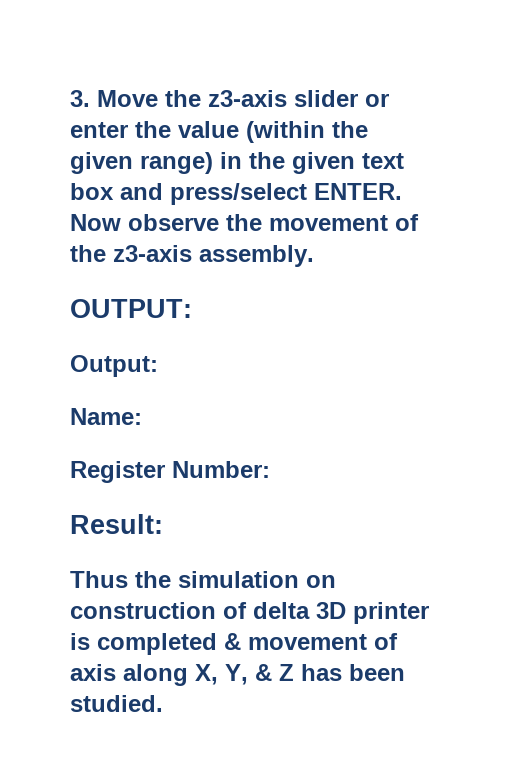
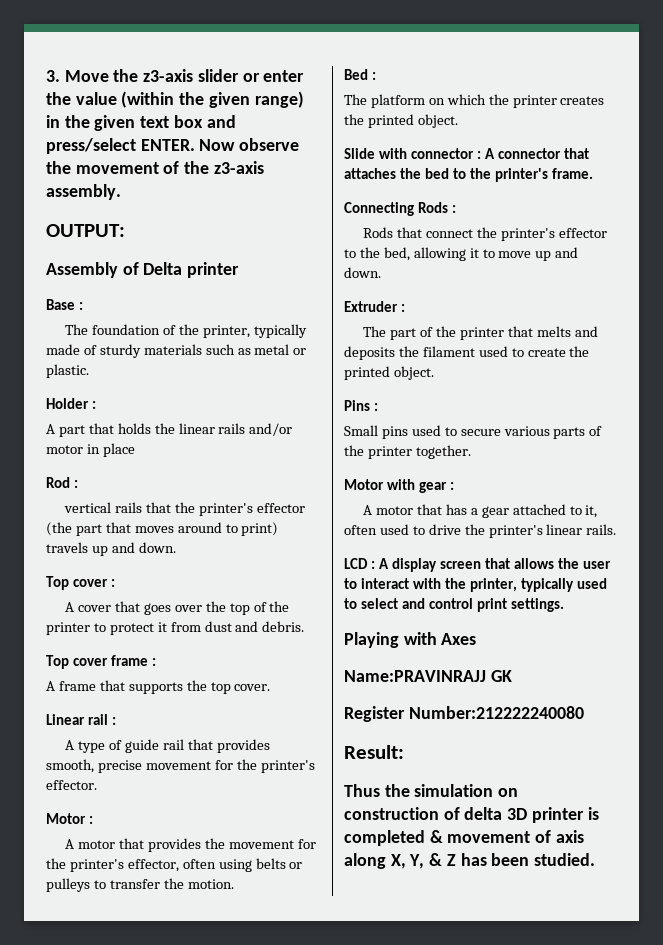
[70,355,158,377] [70,408,142,425] Output: // Name: -> [46,262,240,278] [46,299,84,310] [65,324,307,338] [46,344,307,358] [46,364,89,378] [46,398,97,409] [46,423,293,437] [46,443,135,457] [46,477,79,488] [64,502,305,516] [46,522,279,536] [46,542,176,556] [46,576,116,590] [65,601,290,615] [46,621,305,635] [46,655,157,669] [46,680,271,694] [46,714,117,725] [65,739,270,753] [46,759,315,773] [46,780,97,790] [46,813,94,824] [65,838,316,852] [46,858,303,872] [46,878,234,892] [344,69,377,80] [344,94,605,108] [344,114,458,128] [344,148,590,159] [344,168,594,182] [344,202,457,216] [363,227,607,241] [344,247,579,261] [344,267,381,278] [344,301,406,312] [363,326,598,340] [344,346,590,360] [344,366,434,380] [344,400,379,411] [344,425,603,439] [344,445,471,459] [344,479,455,493] [363,504,598,518] [344,524,617,538] [344,558,612,572] [344,578,608,592] [344,598,565,612] [344,632,477,648] [344,670,512,682] Assembly of Delta printer // Base : // The foundation of the printer, typically made of sturdy materials such as metal or plastic. // Holder : // A part that holds the linear rails and/or motor in place // Rod : // vertical rails that the printer's effector (the part that moves around to print) travels up and down. // Top cover : // A cover that goes over the top of the printer to protect it from dust and debris. // Top cover frame : // A frame that supports the top cover. // Linear rail : // A type of guide rail that provides smooth, precise movement for the printer's effector. // Motor : // A motor that provides the movement for the printer's effector, often using belts or pulleys to transfer the motion. // Bed : // The platform on which the printer creates the printed object. // Slide with connector : A connector that attaches the bed to the printer's frame. // Connecting Rods : // Rods that connect the printer's effector to the bed, allowing it to move up and down. // Extruder : // The part of the printer that melts and deposits the filament used to create the printed object. // Pins : // Small pins used to secure various parts of the printer together. // Motor with gear : // A motor that has a gear attached to it, often used to drive the printer's linear rails. // LCD : A display screen that allows the user to interact with the printer, typically used to select and control print settings. // Playing with Axes // Name:PRAVINRAJJ GK
[172,461,270,478] Number: -> [408,706,584,719] Number:212222240080

